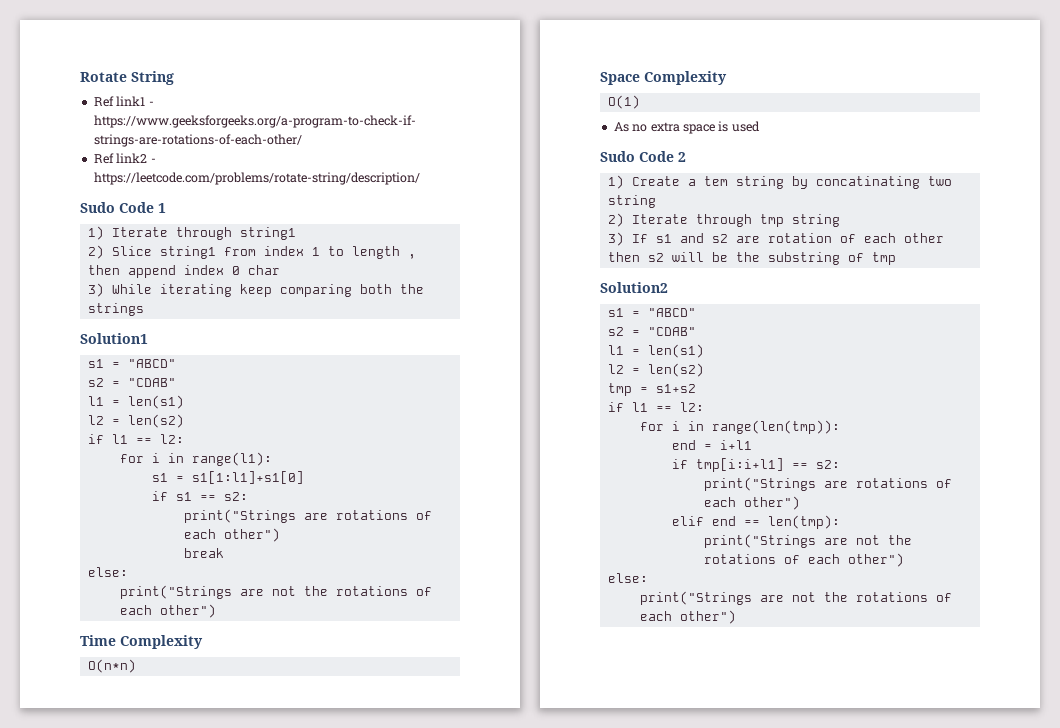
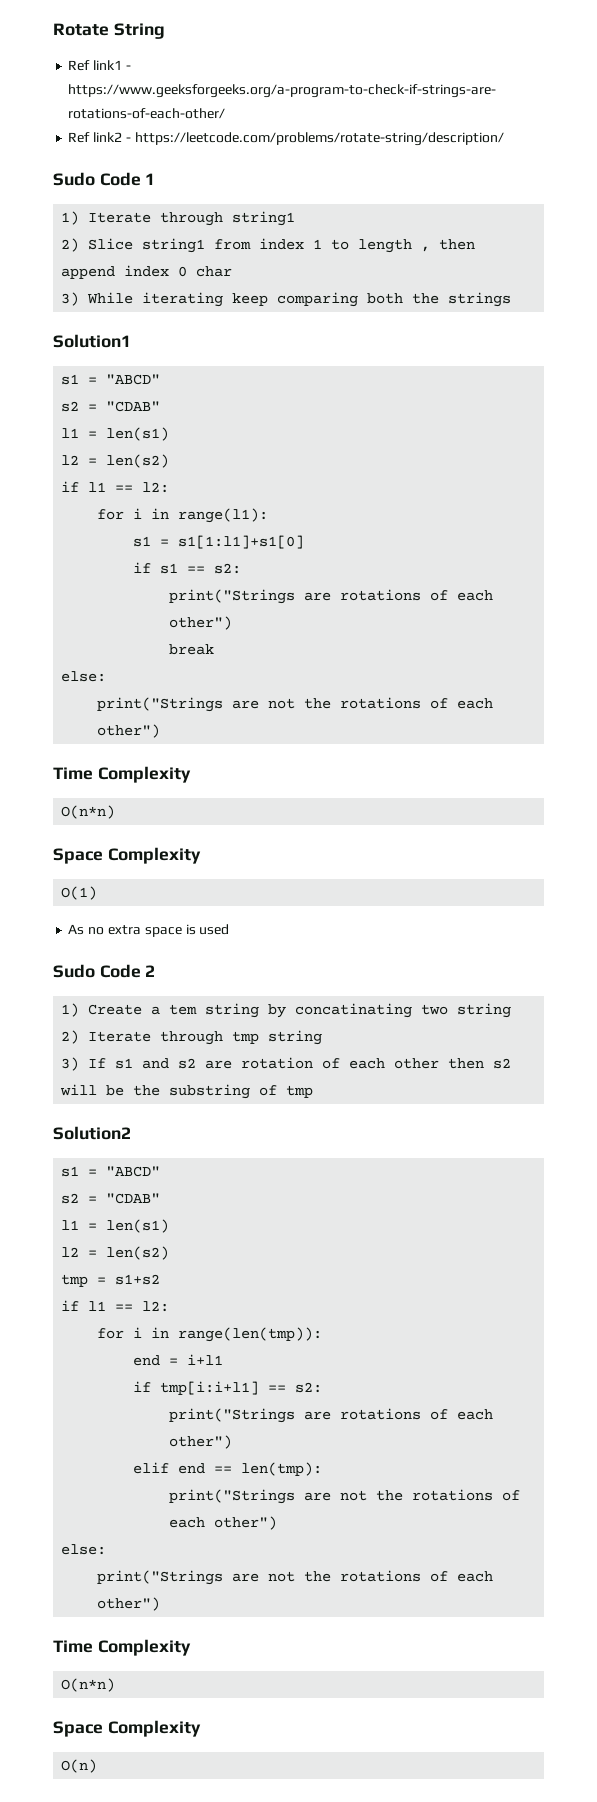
(736, 617) none -> [53,1639,191,1656] [61,1678,116,1692] [53,1720,201,1737] [61,1759,98,1773] // Time Complexity // O(n*n) // Space Complexity // O(n)

